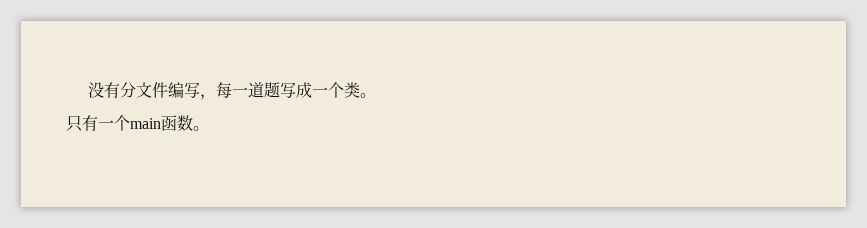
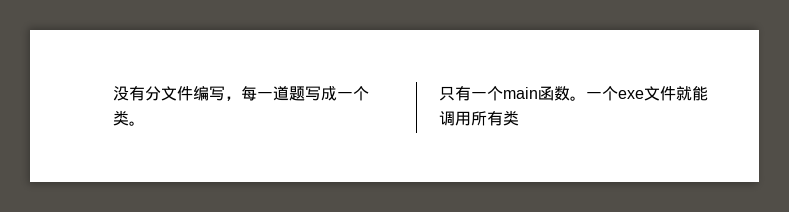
(209, 128) none -> [586,86,708,101] [439,110,519,126] 一个exe文件就能调用所有类

